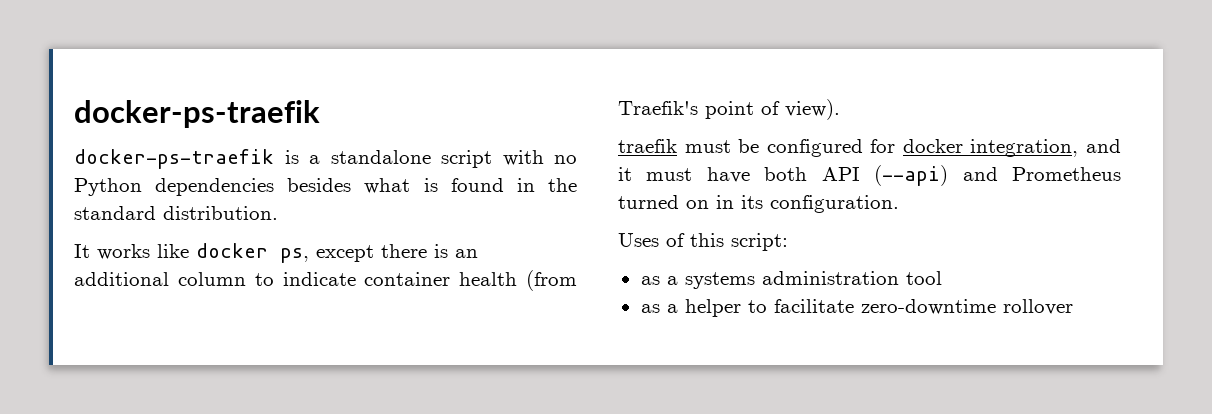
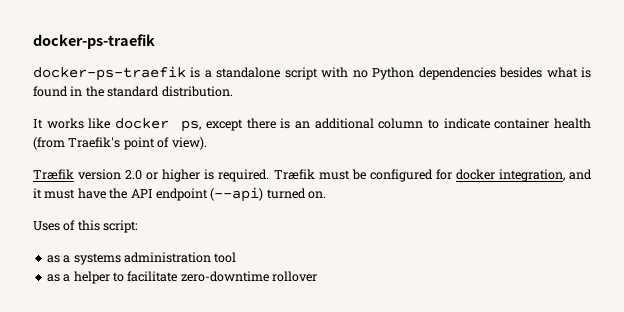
[618,139,677,153] traefik -> [33,169,315,182] Træfik version 2.0 or higher is required. Træfik
[764,165,1121,186] [618,195,899,213] both API (--api) and Prometheus turned on in its configuration. -> [109,187,326,202] the API endpoint (--api) turned on.

